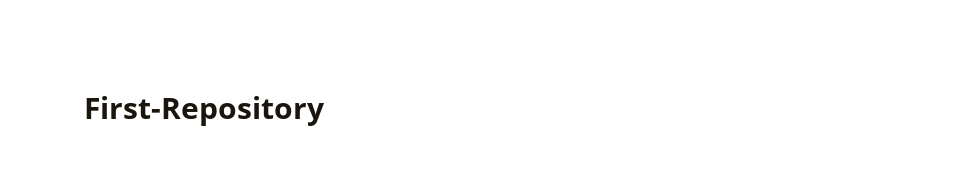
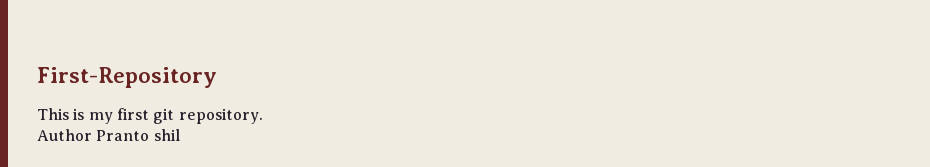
(325, 111) none -> [37,108,263,124] [37,129,180,141] // This is my first git repository. // Author Pranto shil

